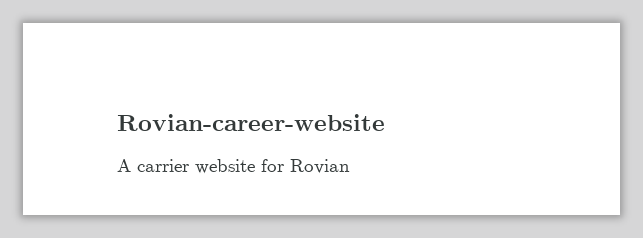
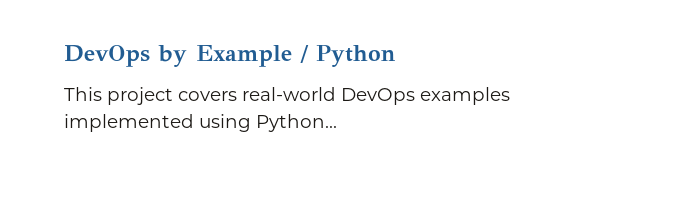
[117,114,385,131] [117,159,350,174] Rovian-career-website // A carrier website for Rovian -> [64,45,396,67] [64,87,510,105] [64,114,337,132] DevOps by Example / Python // This project covers real-world DevOps examples implemented using Python...

